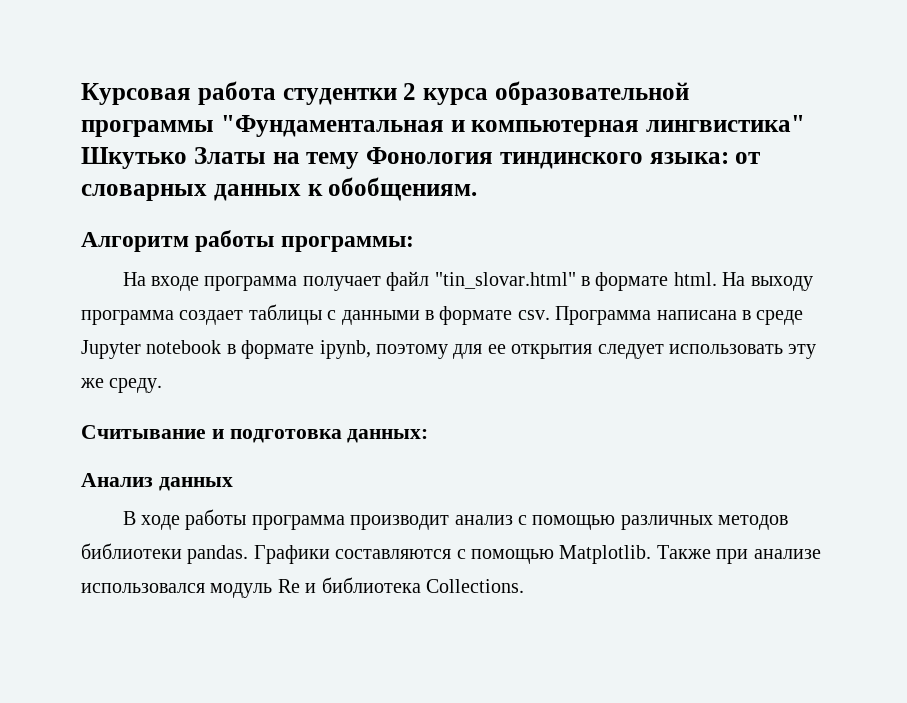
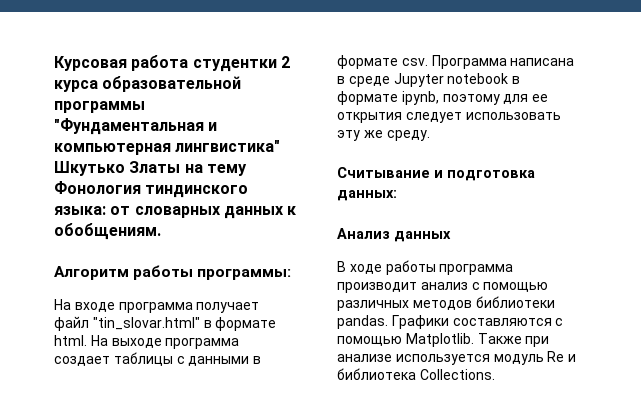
[750,276,813,291] выходу -> [111,338,162,348] выходе
[81,583,205,593] использовался -> [395,354,490,365] используется

